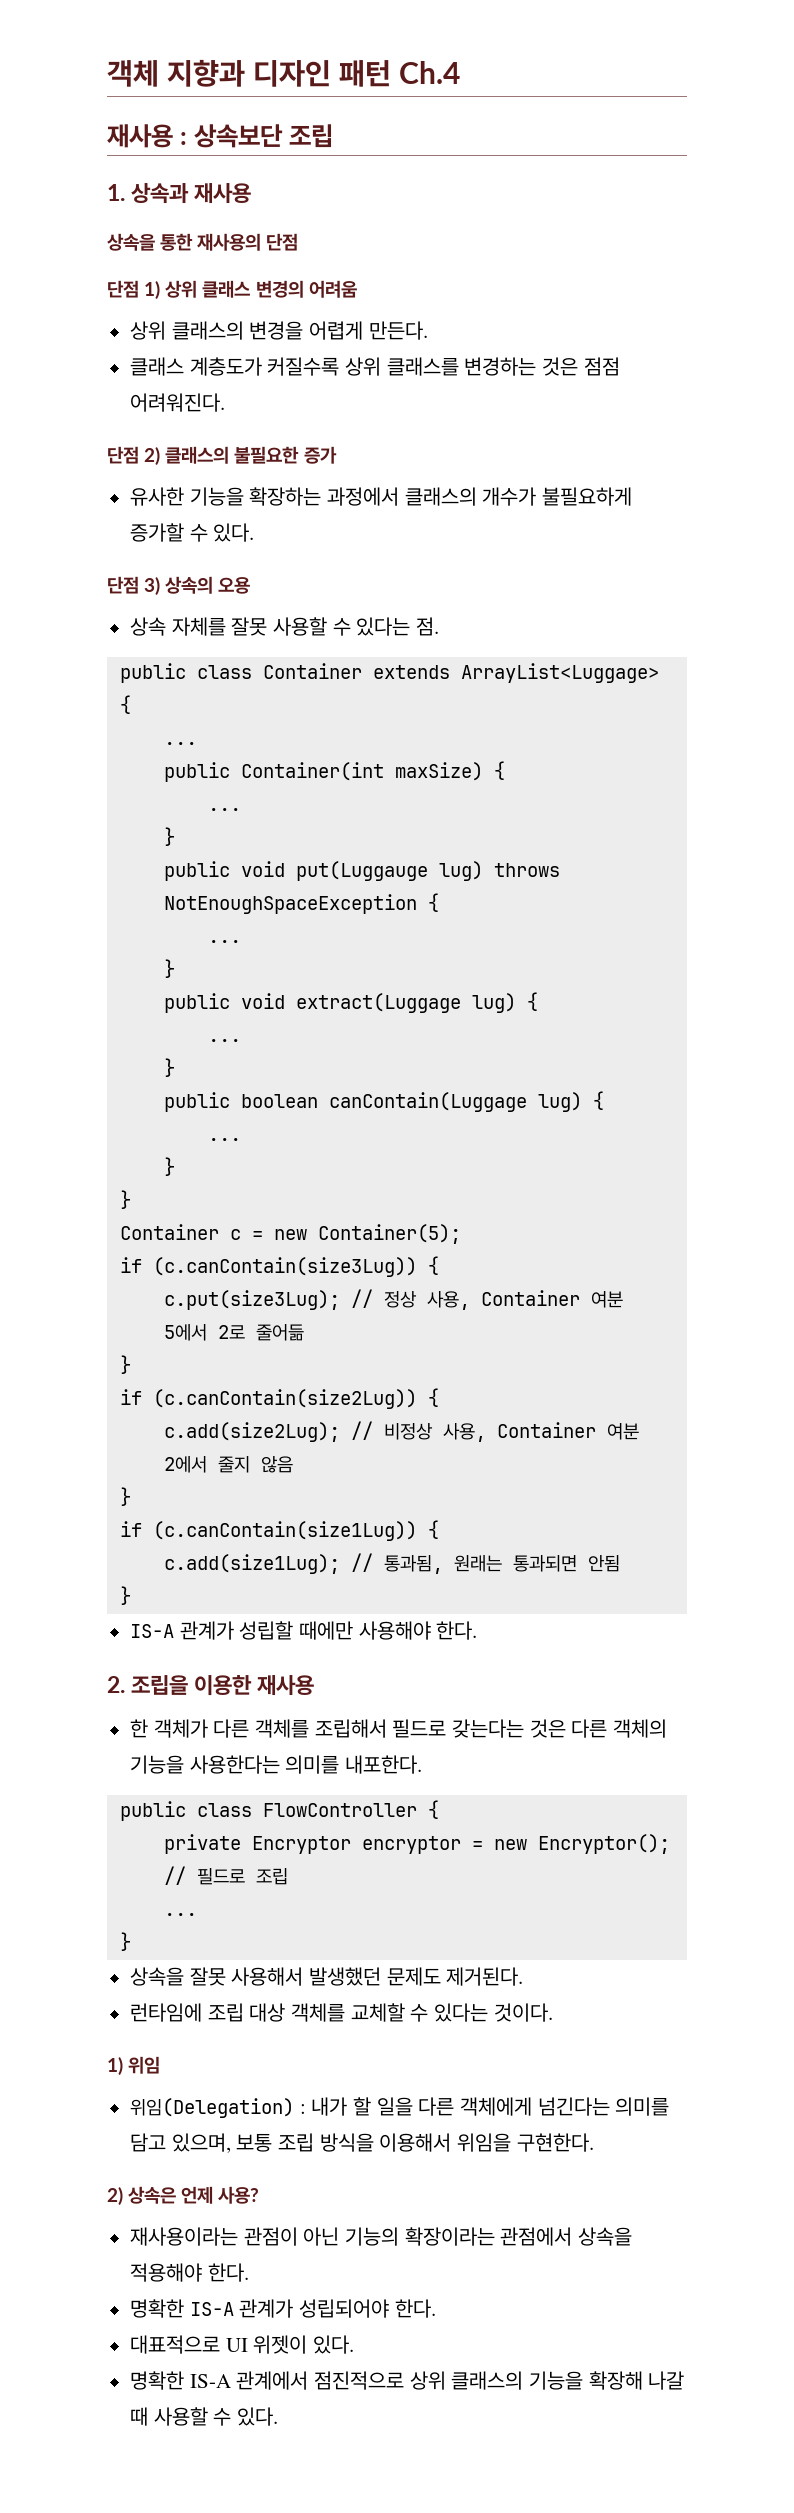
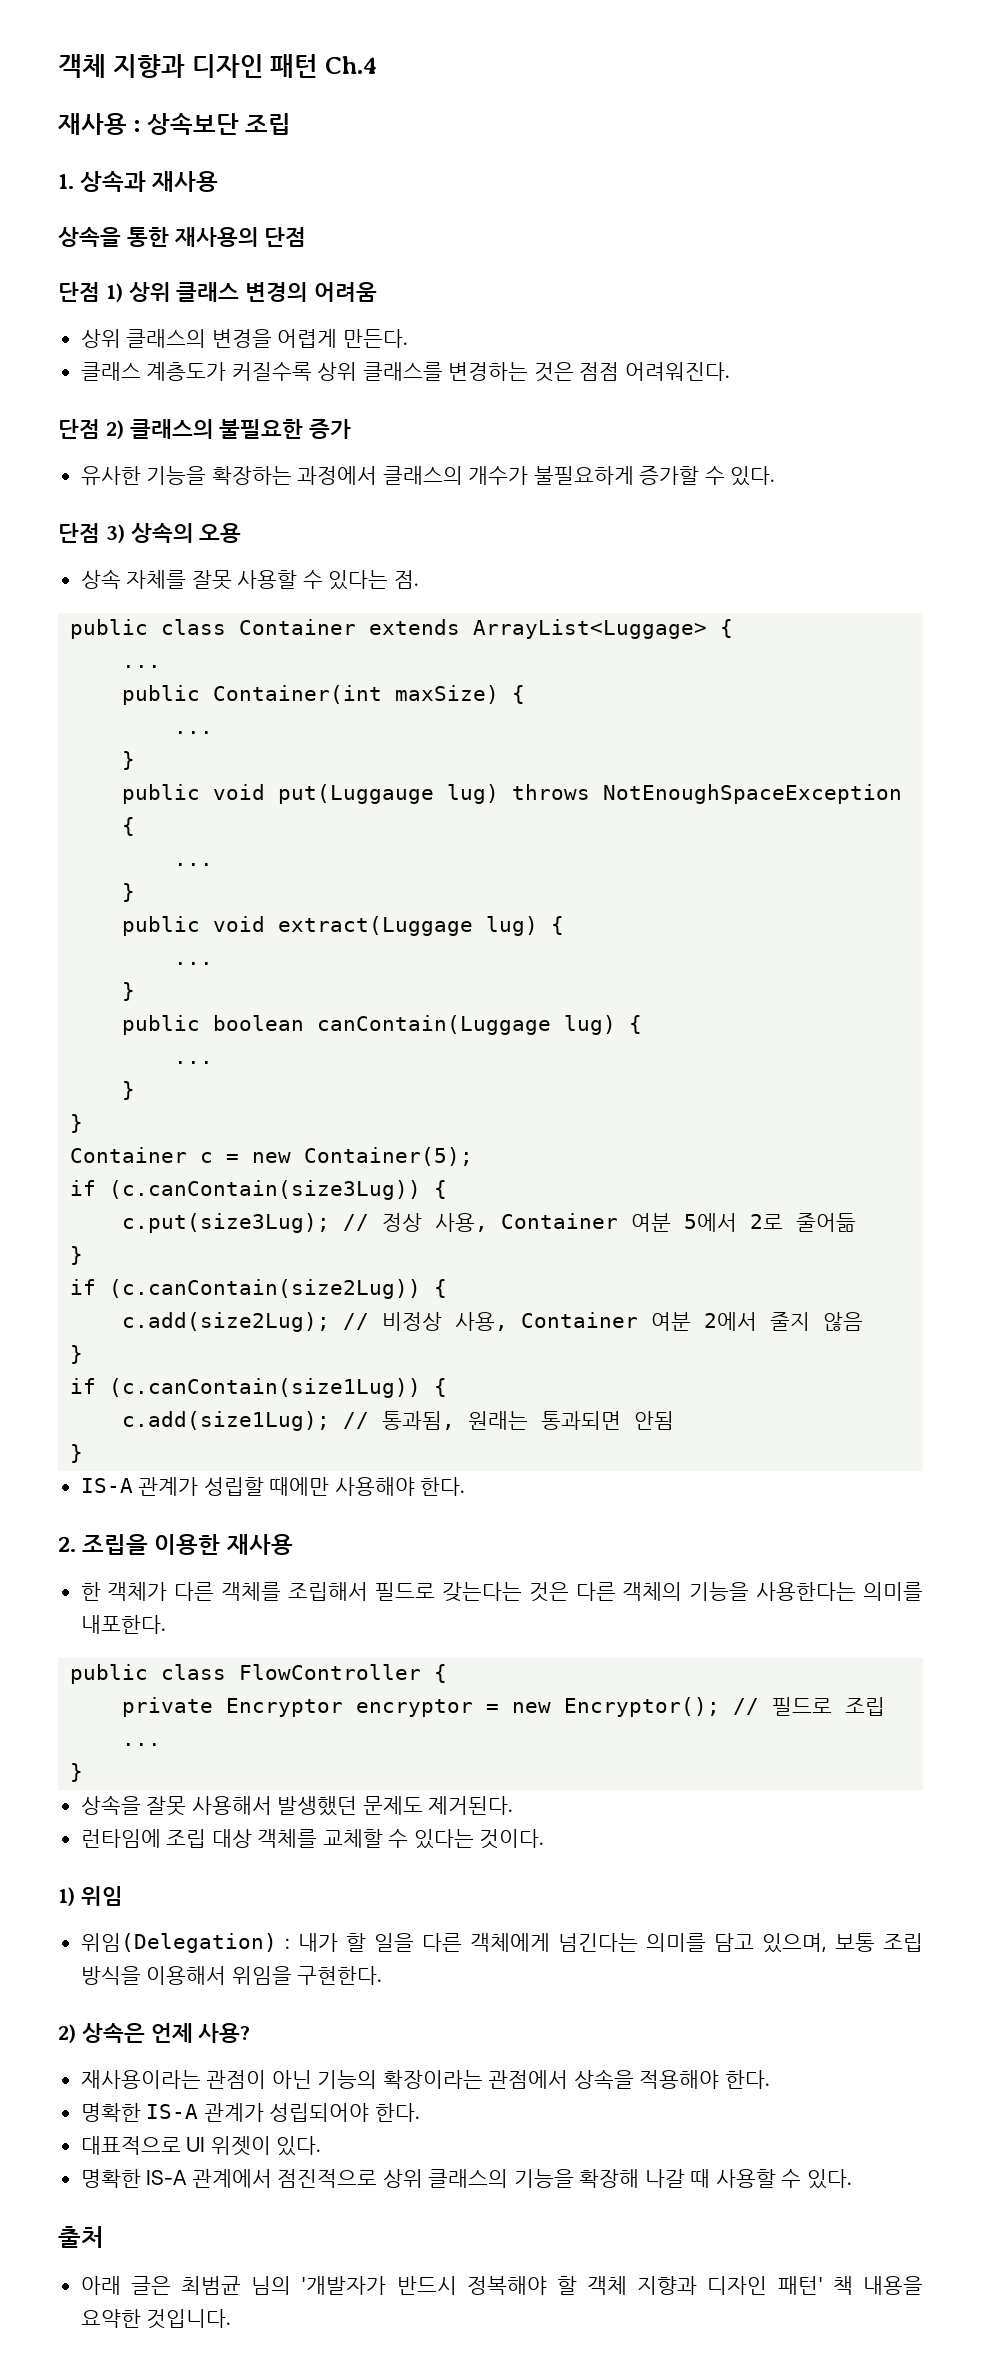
(279, 2416) none -> [58,2226,104,2248] [80,2276,923,2295] [80,2309,232,2329] // 출처 // 아래 글은 최범균 님의 '개발자가 반드시 정복해야 할 객체 지향과 디자인 패턴' 책 내용을 요약한 것입니다.

